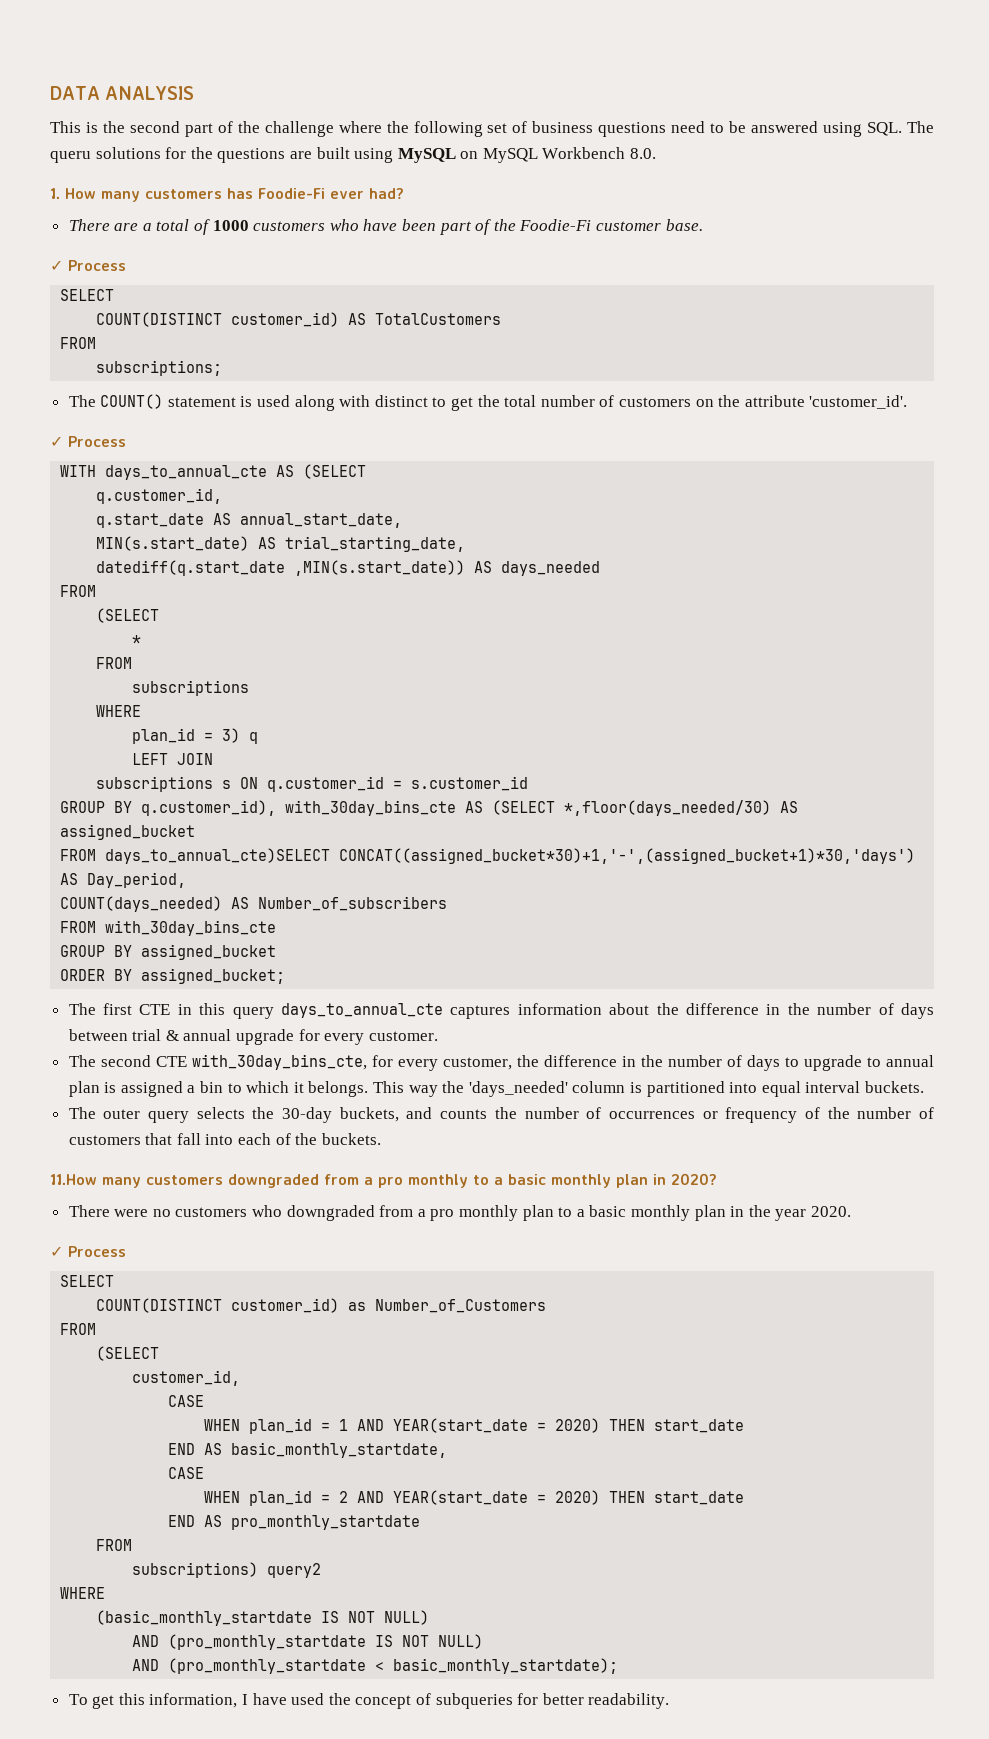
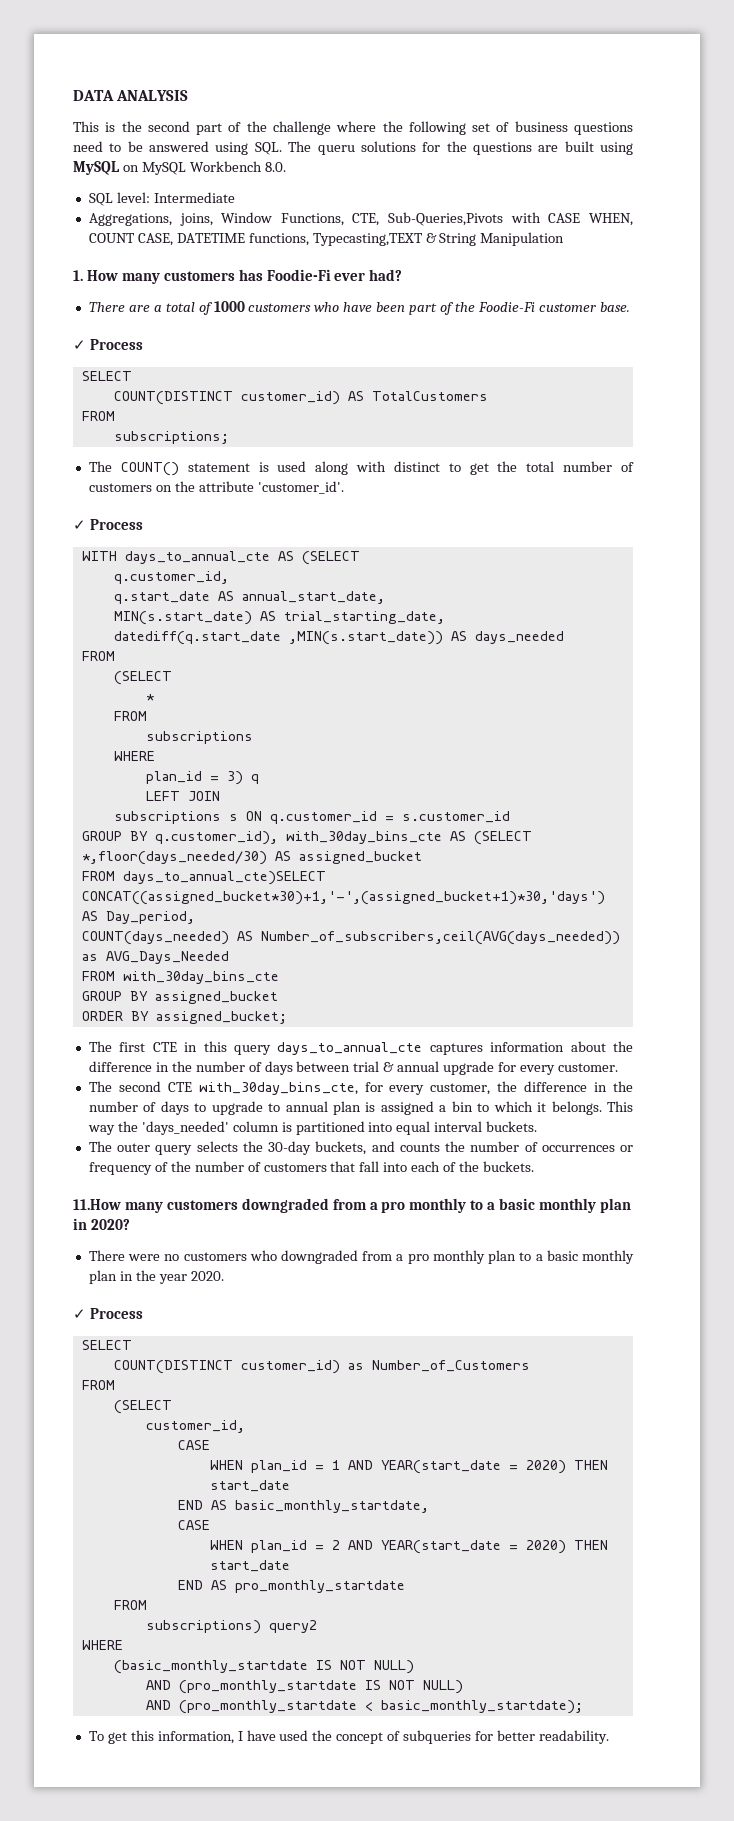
(657, 153) none -> [88,192,235,206] [88,212,634,226] [88,232,565,246] // SQL level: Intermediate // Aggregations, joins, Window Functions, CTE, Sub-Queries,Pivots with CASE WHEN, COUNT CASE, DATETIME functions, Typecasting,TEXT & String Manipulation
[258,896,448,911] Number_of_subscribers -> [260,931,620,945] [81,951,229,964] Number_of_subscribers,ceil(AVG(days_needed)) as AVG_Days_Needed

